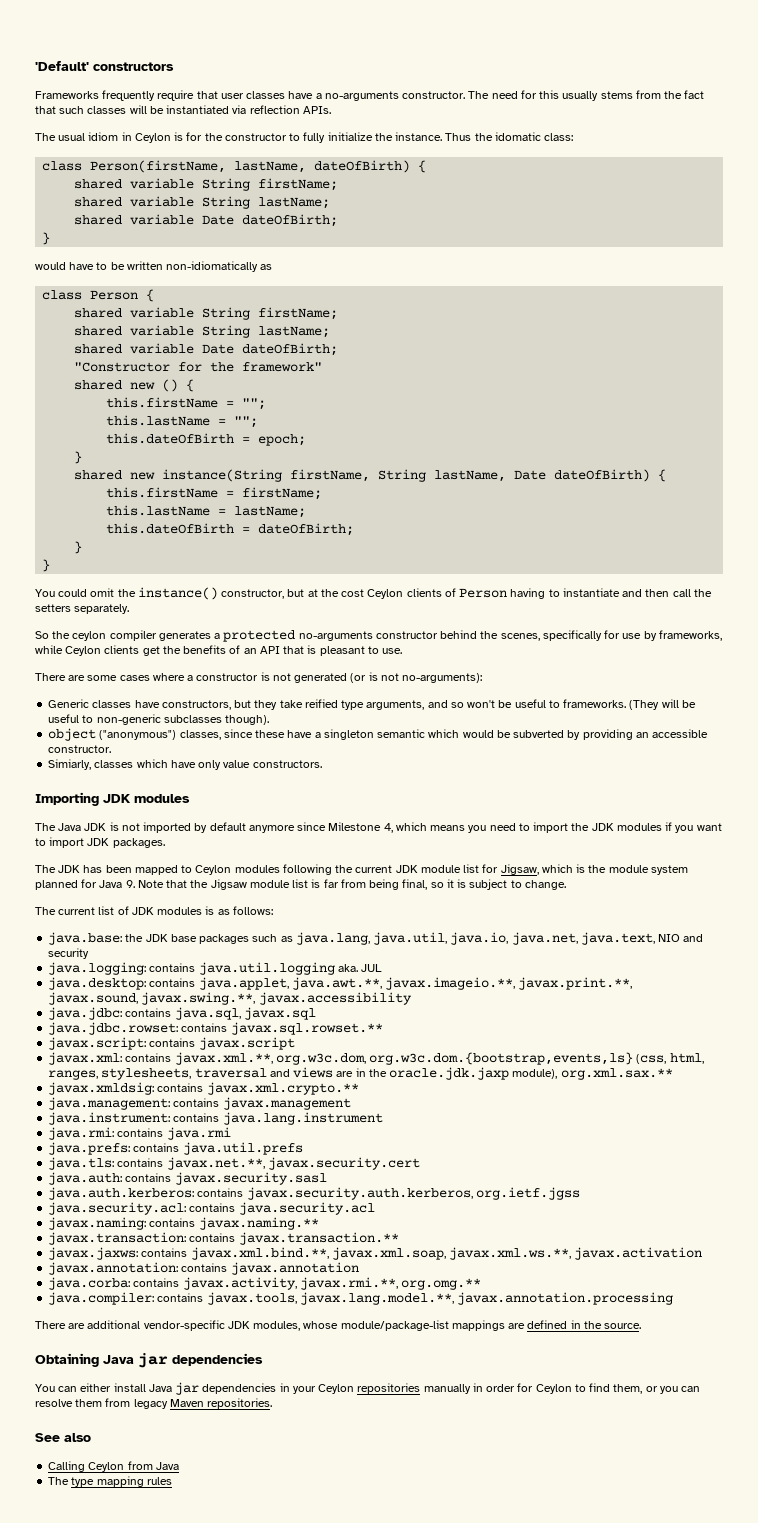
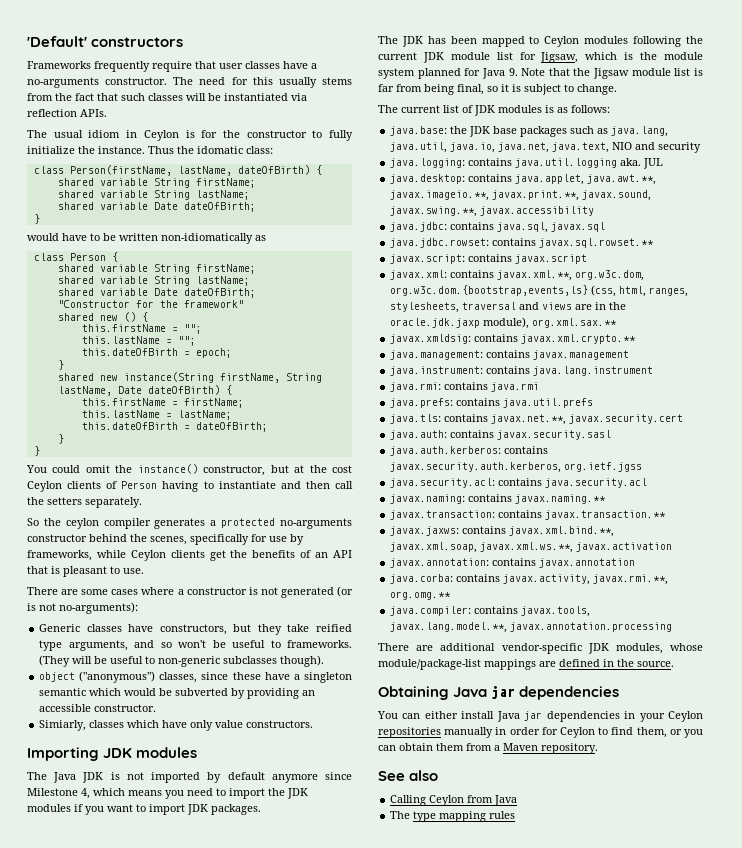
[35,1399,73,1407] resolve -> [399,743,433,751] obtain
[133,1398,273,1409] legacy Maven repositories. -> [494,743,598,754] a Maven repository.

